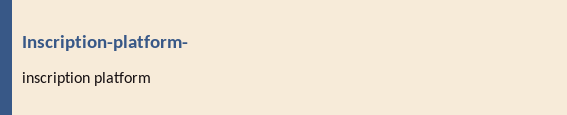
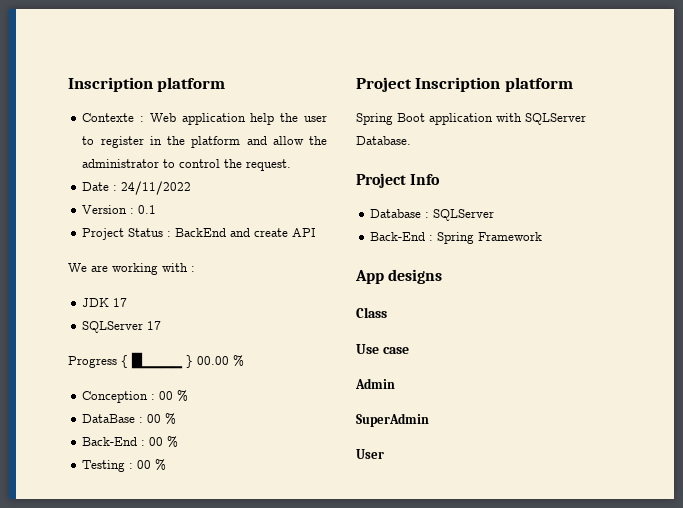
[22,35,188,51] [22,72,152,86] Inscription-platform- // inscription platform -> [68,77,226,92] [82,113,327,125] [82,136,327,148] [82,159,292,171] [82,181,192,195] [82,205,157,214] [82,228,317,240] [68,263,195,275] [82,298,128,307] [82,321,162,333] [68,352,244,369] [82,390,189,403] [82,413,177,425] [82,436,179,448] [82,459,167,472] [356,77,573,92] [356,113,586,125] [356,136,411,145] [356,173,441,188] [370,209,495,221] [370,232,543,244] [355,269,443,284] [356,307,387,318] [356,344,409,354] [355,378,395,389] [356,413,429,427] [356,449,384,459] Inscription platform // Contexte : Web application help the user to register in the platform and allow the administrator to control the request. // Date : 24/11/2022 // Version : 0.1 // Project Status : BackEnd and create API // We are working with : // JDK 17 // SQLServer 17 // Progress { █▁▁▁▁ } 00.00 % // Conception : 00 % // DataBase : 00 % // Back-End : 00 % // Testing : 00 % // Project Inscription platform // Spring Boot application with SQLServer Database. // Project Info // Database : SQLServer // Back-End : Spring Framework // App designs // Class // Use case // Admin // SuperAdmin // User

